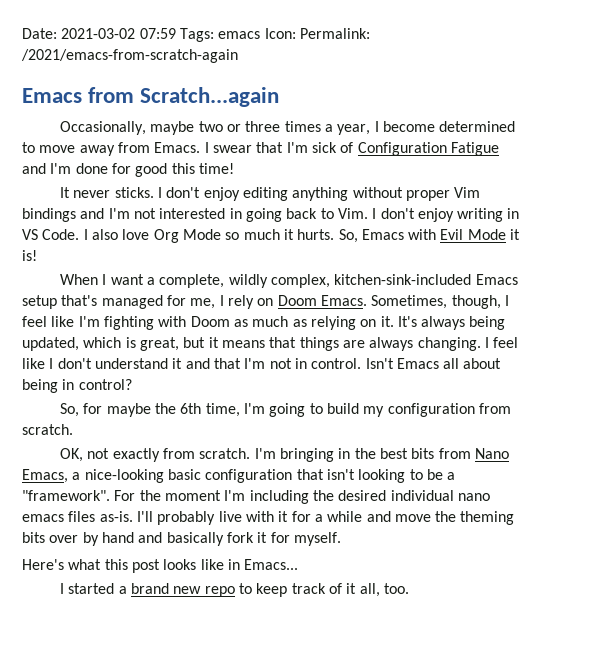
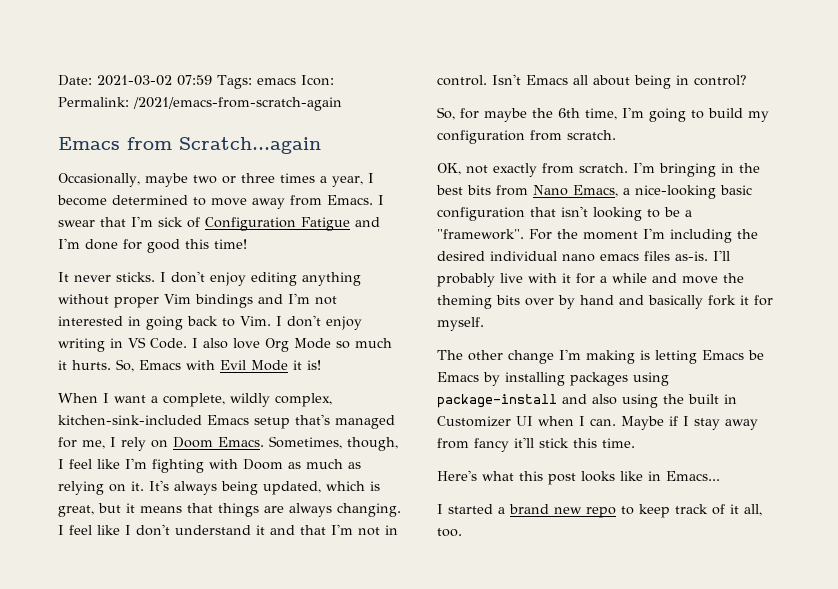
(341, 539) none -> [437,349,764,364] [437,372,669,386] [437,394,737,408] [437,416,758,430] [437,437,635,452] // The other change I'm making is letting Emacs be Emacs by installing packages using package-install and also using the built in Customizer UI when I can. Maybe if I stay away from fancy it'll stick this time.

